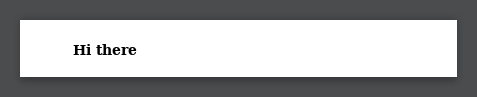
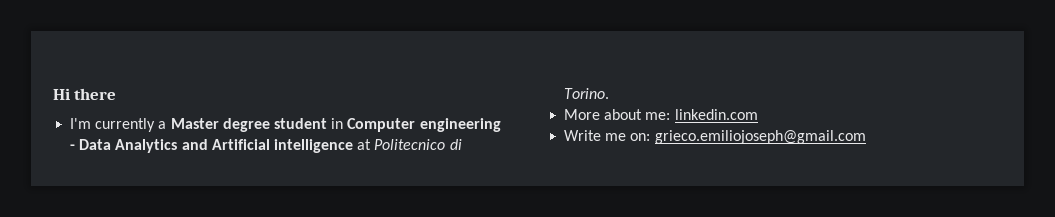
(137, 49) none -> [70,118,501,132] [70,139,462,153] [564,88,610,99] [564,109,758,120] [564,130,866,144] // I'm currently a Master degree student in Computer engineering - Data Analytics and Artificial intelligence at Politecnico di Torino. // More about me: linkedin.com // Write me on: grieco.emiliojoseph@gmail.com

